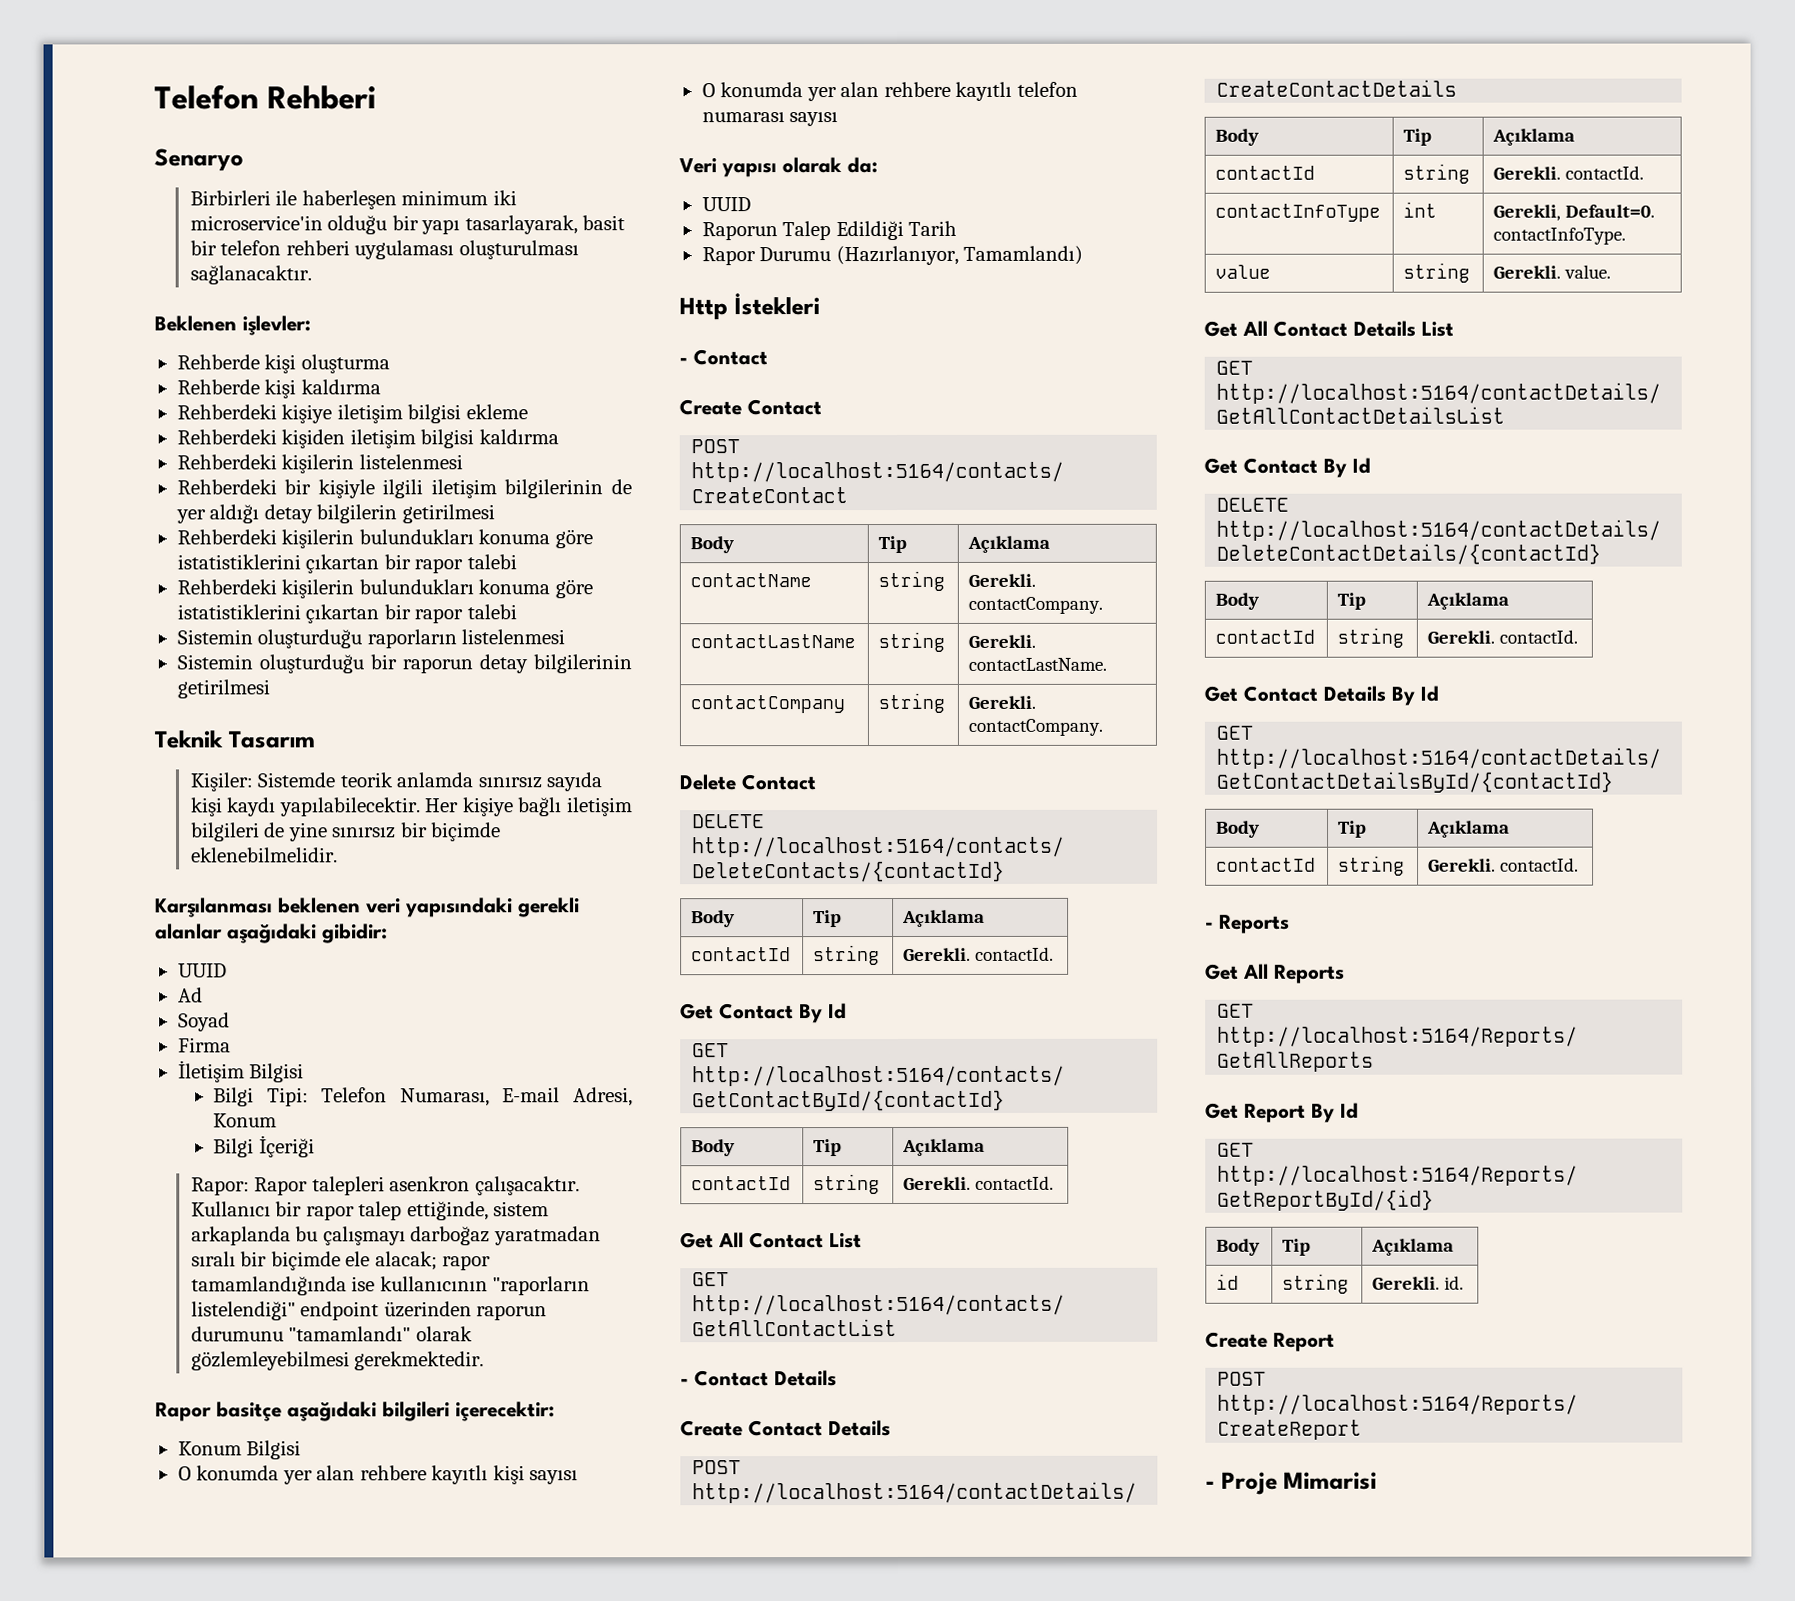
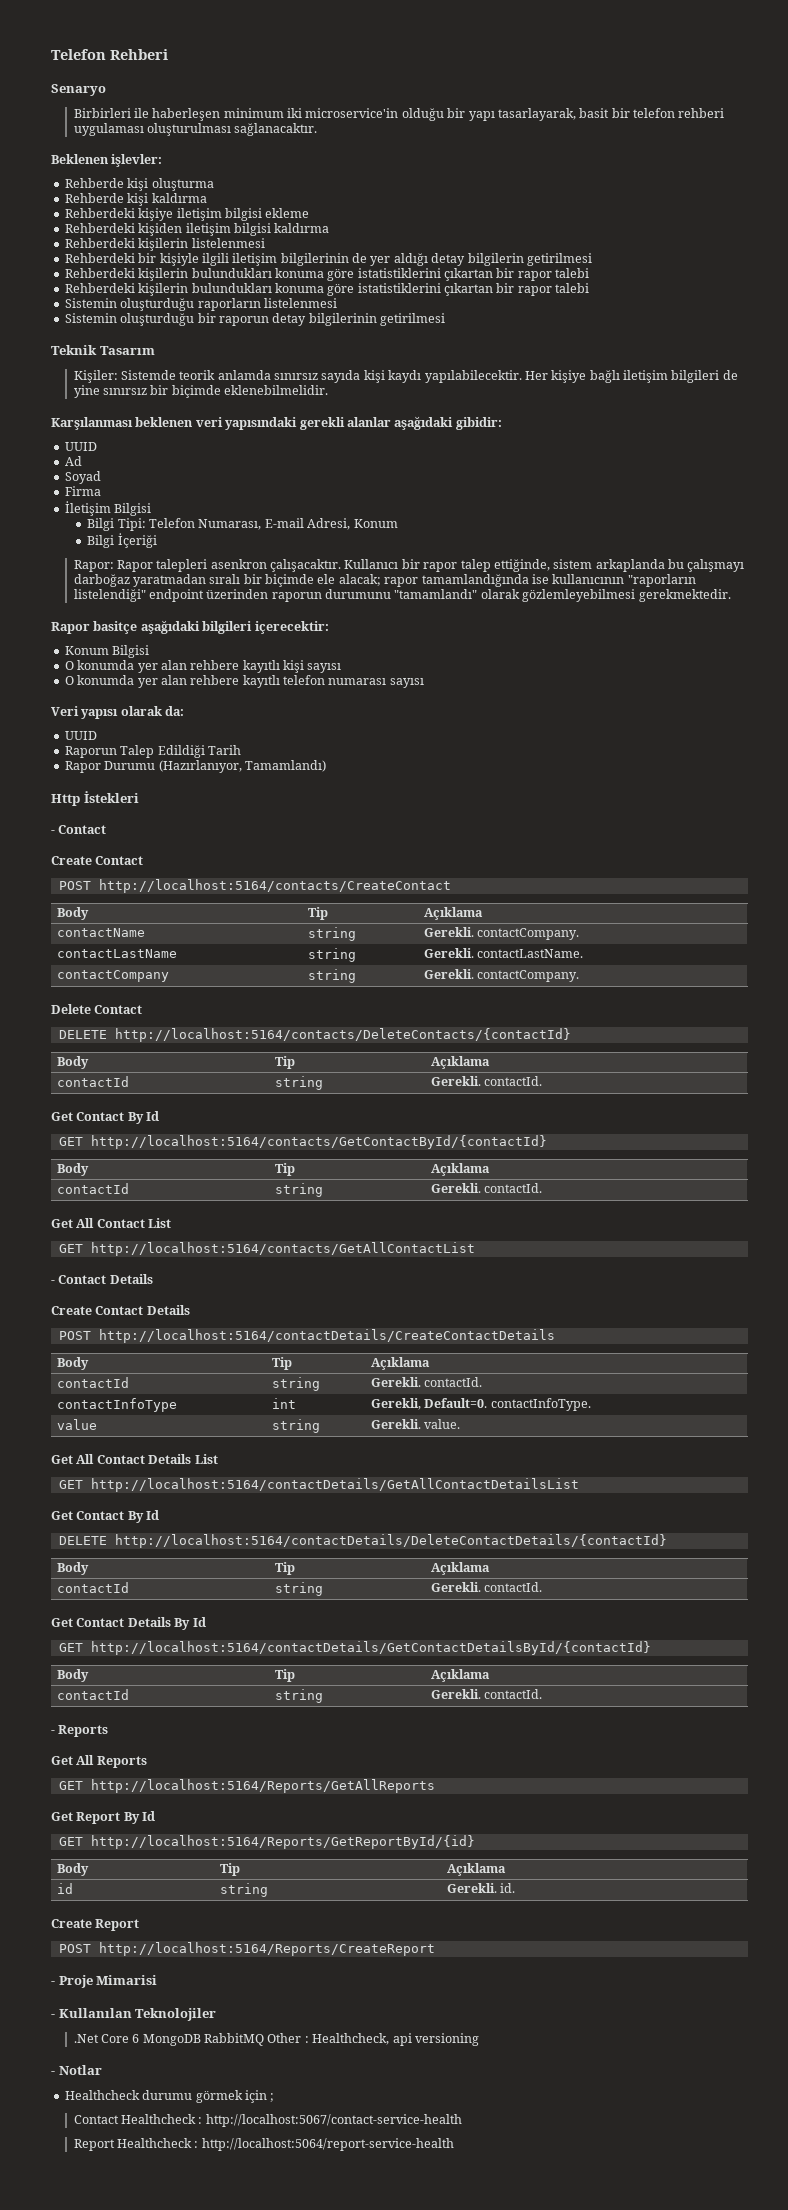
(1378, 1480) none -> [51,2008,217,2021] [73,2033,479,2046] [51,2065,102,2075] [64,2090,275,2103] [73,2114,462,2127] [73,2138,454,2151] // - Kullanılan Teknolojiler // .Net Core 6 MongoDB RabbitMQ Other : Healthcheck, api versioning // - Notlar // Healthcheck durumu görmek için ; // Contact Healthcheck : http://localhost:5067/contact-service-health // Report Healthcheck : http://localhost:5064/report-service-health

